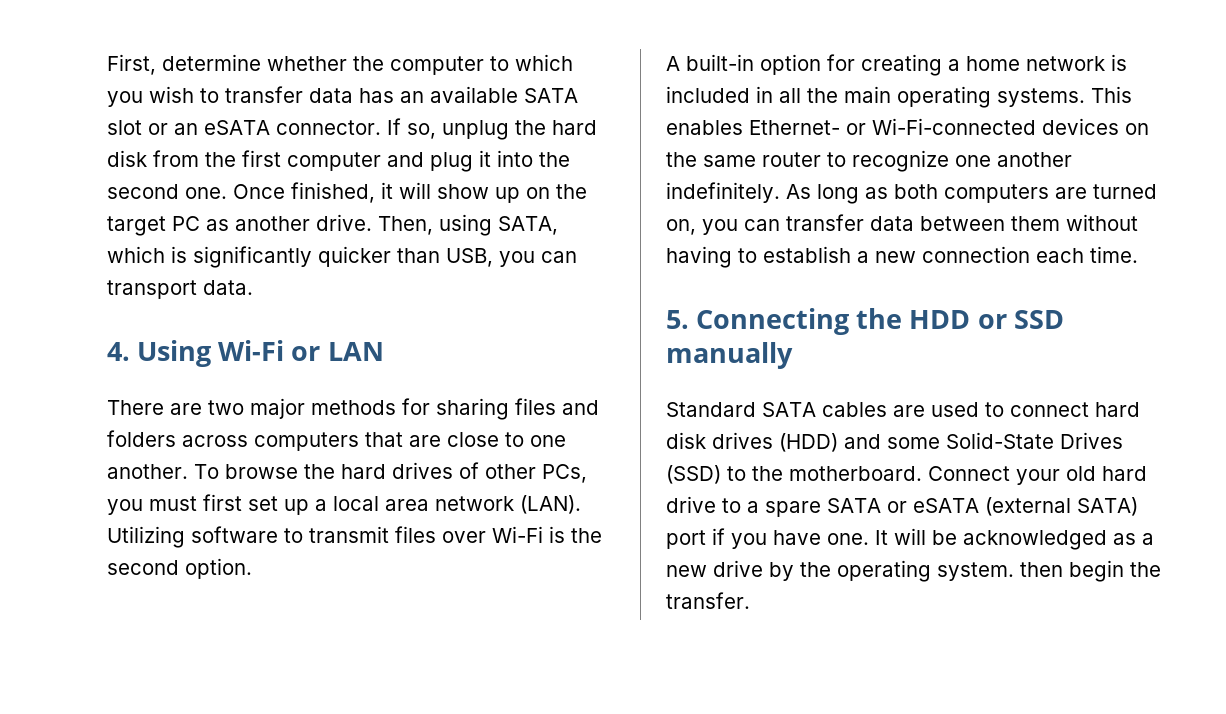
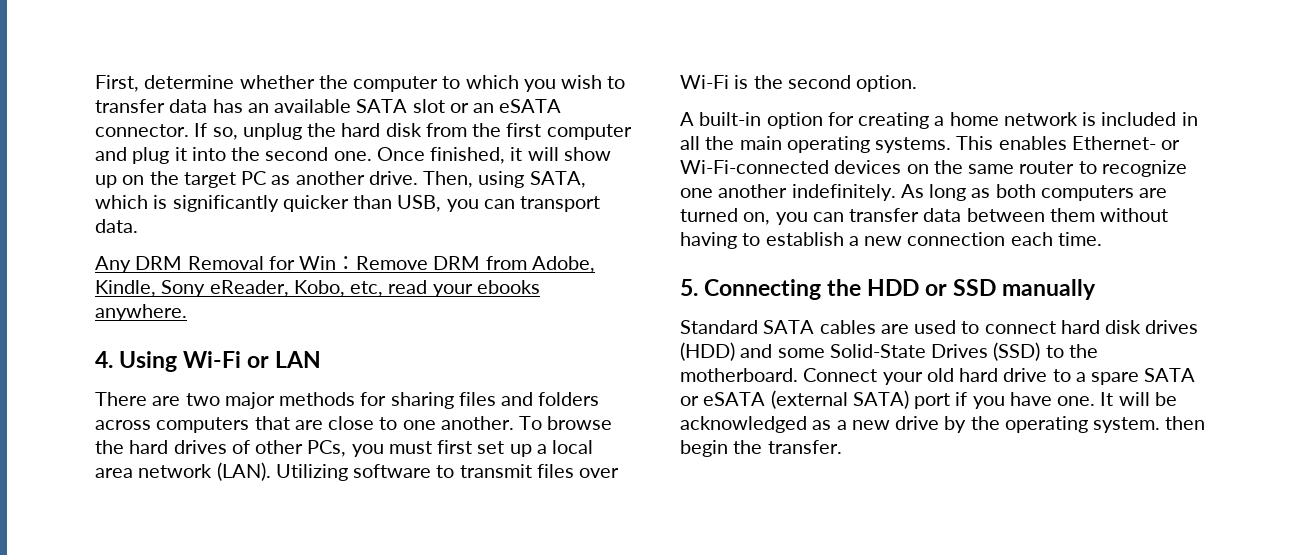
(253, 287) none -> [95,256,595,273] [95,280,540,297] [95,304,187,321] // Any DRM Removal for Win：Remove DRM from Adobe, Kindle, Sony eReader, Kobo, etc, read your ebooks anywhere.

